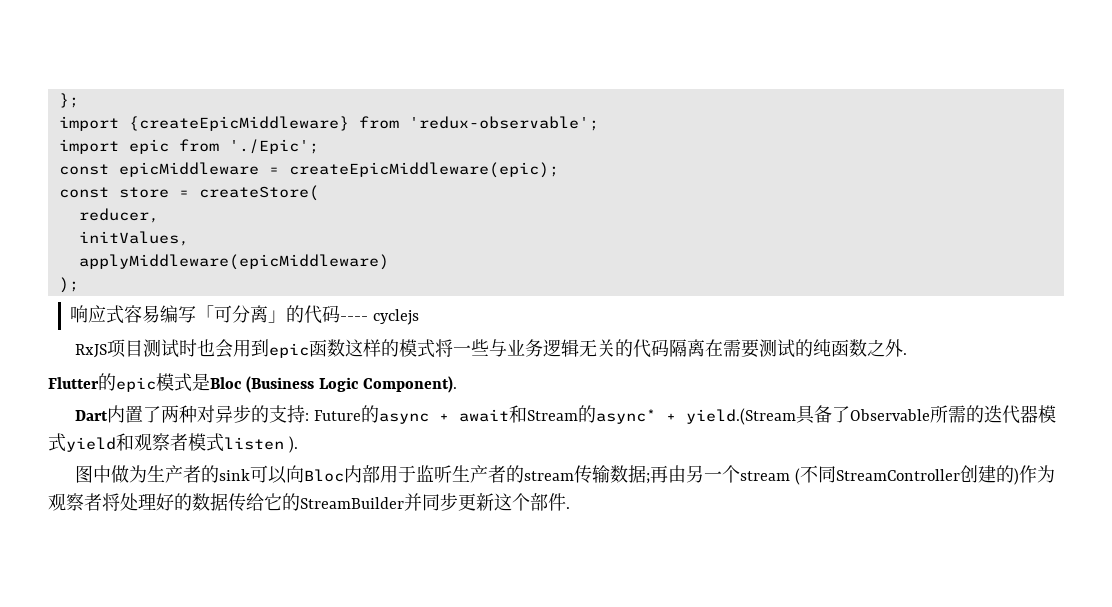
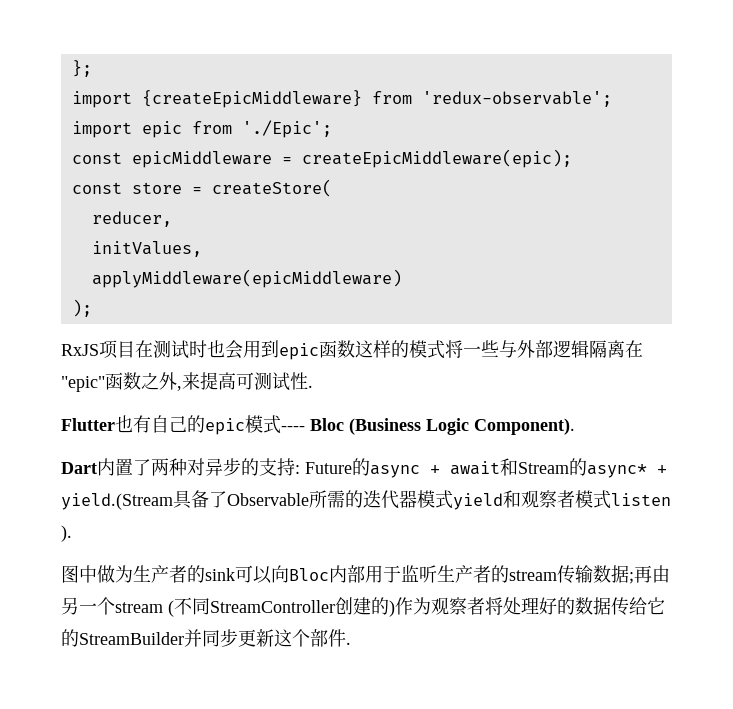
[70,305,420,325] // 响应式容易编写「可分离」的代码---- cyclejs -> (92, 308) none
(144, 348) none -> [135,340,153,358] 在
[507,339,904,358] 业务逻辑无关的代码隔离在需要测试的纯函数之外 -> [517,340,643,358] [61,372,308,392] 外部逻辑隔离在"epic"函数之外,来提高可测试性
(99, 383) none -> [115,415,187,433] 也有自己
[192,373,210,391] 是 -> [281,426,305,431] ----

